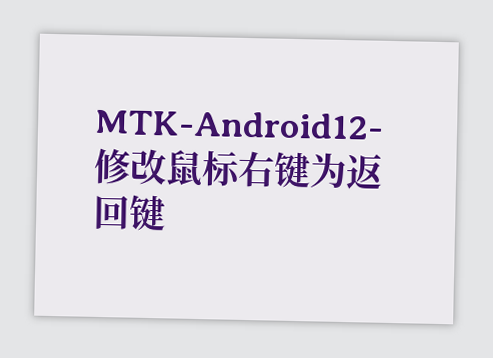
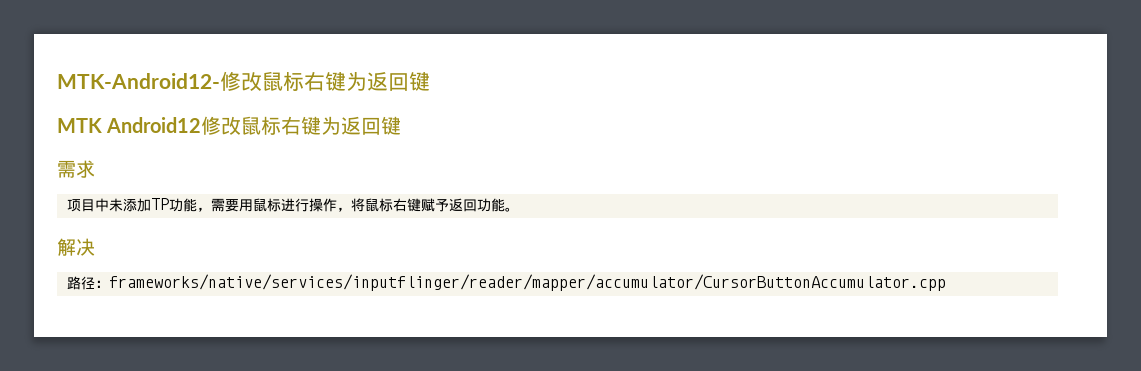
(166, 213) none -> [57,116,402,135] [57,160,95,178] [67,198,520,212] [57,238,95,256] [67,274,947,291] // MTK Android12修改鼠标右键为返回键 // 需求 // 项目中未添加TP功能，需要用鼠标进行操作，将鼠标右键赋予返回功能。 // 解决 // 路径：frameworks/native/services/inputflinger/reader/mapper/accumulator/CursorButtonAccumulator.cpp

